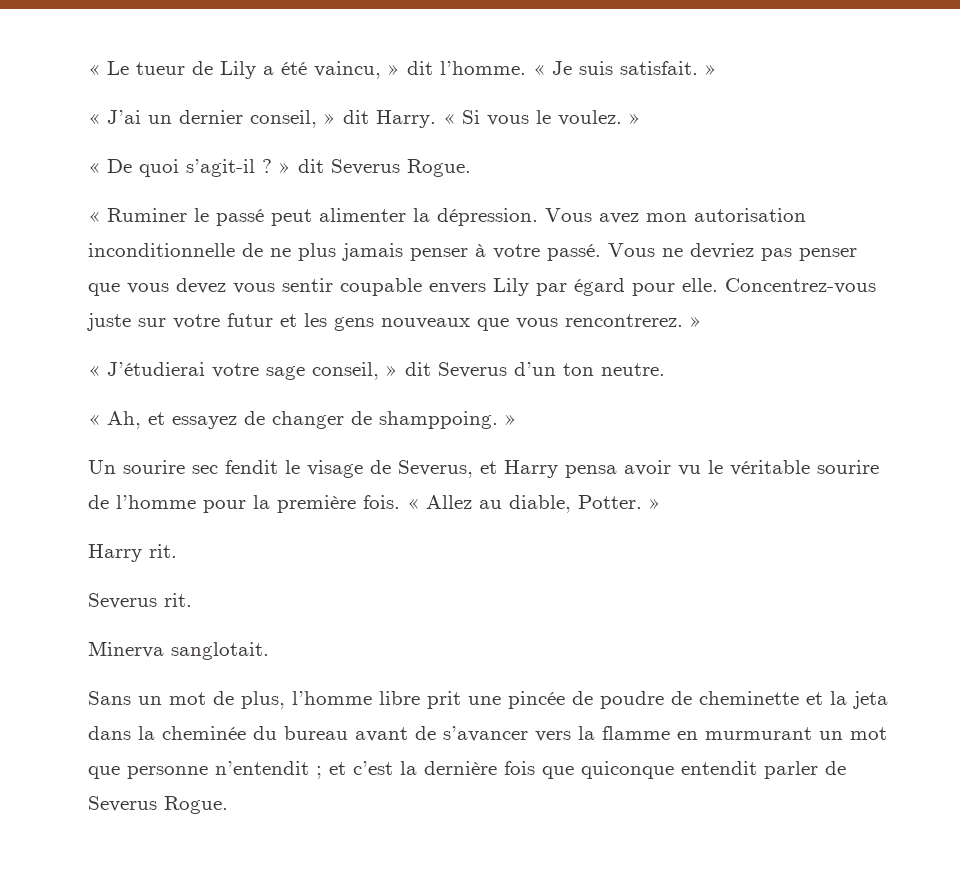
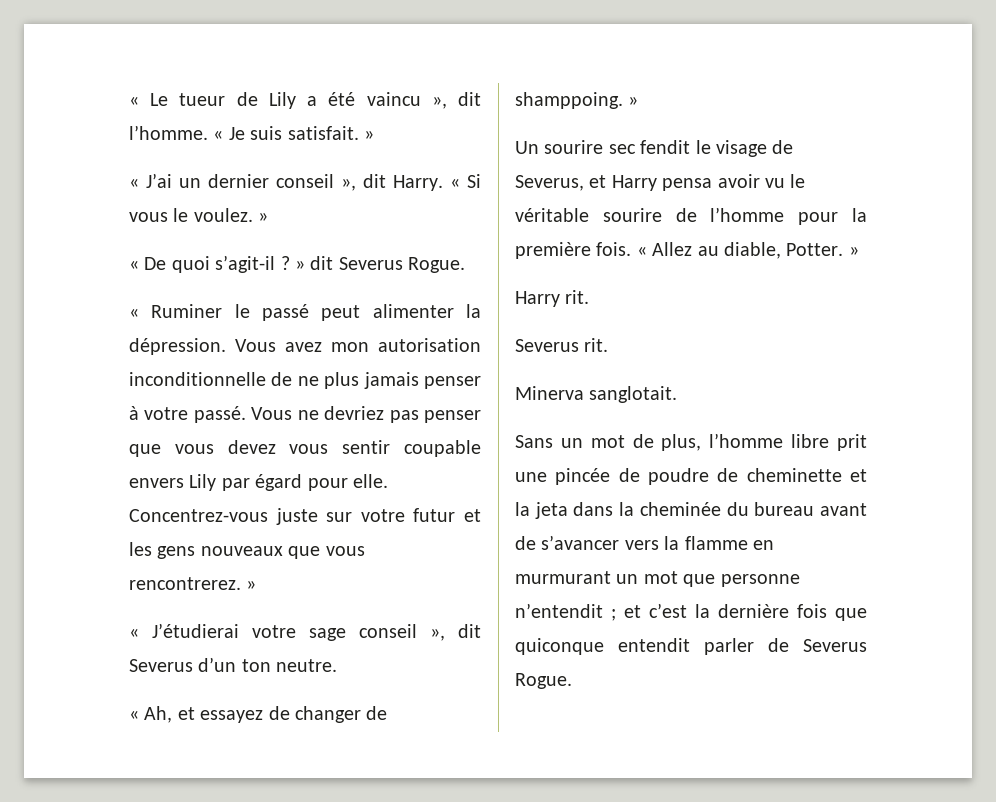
[314,61,400,79] vaincu, » -> [366,92,447,109] vaincu »,
[250,110,336,128] conseil, » -> [276,174,356,191] conseil »,
[312,362,398,380] conseil, » -> [359,624,445,641] conseil »,

